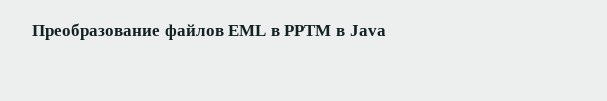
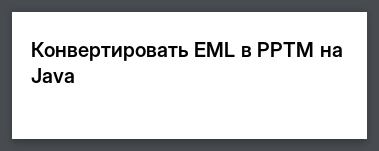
[32,23,224,40] Преобразование файлов -> [31,42,189,61] Конвертировать
[335,28,345,36] в -> [319,46,343,57] на

